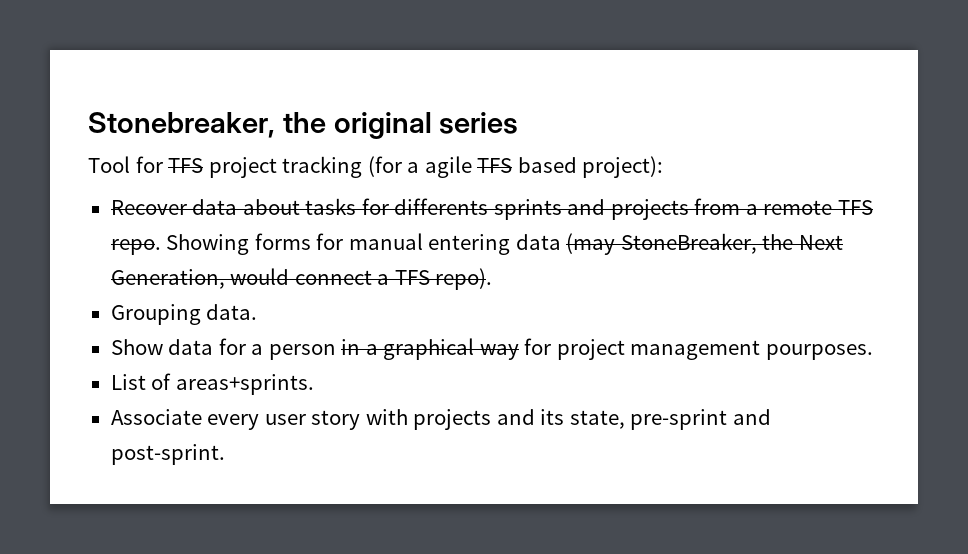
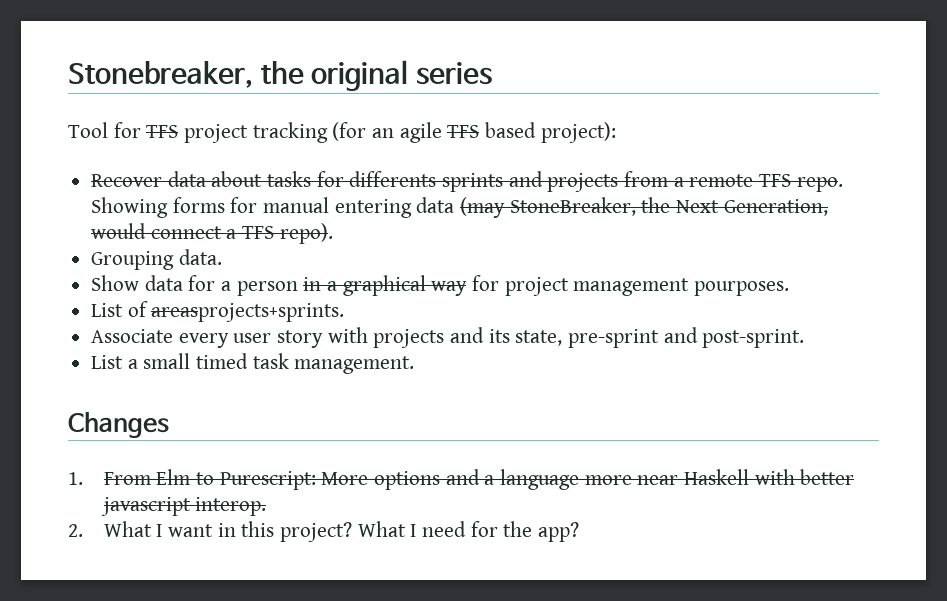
[407,162,420,173] a -> [372,128,395,138] an
[175,374,314,395] areas+sprints. -> [151,303,345,322] areasprojects+sprints.
(225, 454) none -> [91,353,415,374] [68,412,169,438] [68,469,855,490] [100,497,267,516] [68,521,579,542] // List a small timed task management. // Changes // 1. From Elm to Purescript: More options and a language more near Haskell with better javascript interop. // 2. What I want in this project? What I need for the app?

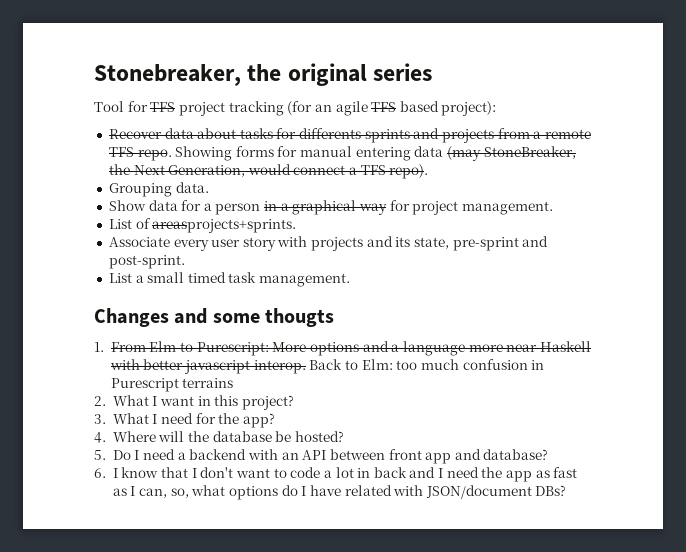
[573,278,790,296] management pourposes. -> [461,201,553,215] management.
(169, 425) none -> [174,308,335,327] and some thougts
(267, 506) none -> [309,359,545,370] [110,378,234,392] Back to Elm: too much confusion in Purescript terrains
(352, 532) none -> [94,414,106,424] // 3.
(579, 532) none -> [94,431,344,443] [94,449,549,464] [94,467,578,482] [112,485,567,500] // 4. Where will the database be hosted? // 5. Do I need a backend with an API between front app and database? // 6. I know that I don't want to code a lot in back and I need the app as fast as I can, so, what options do I have related with JSON/document DBs?

